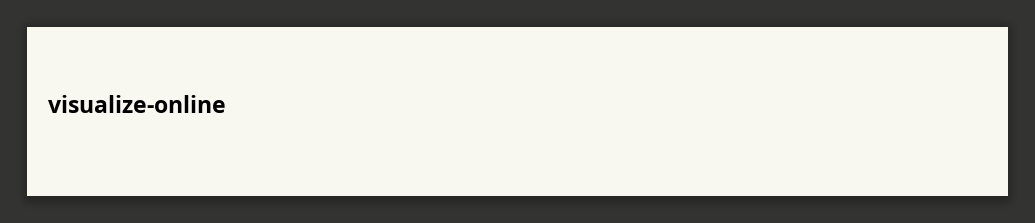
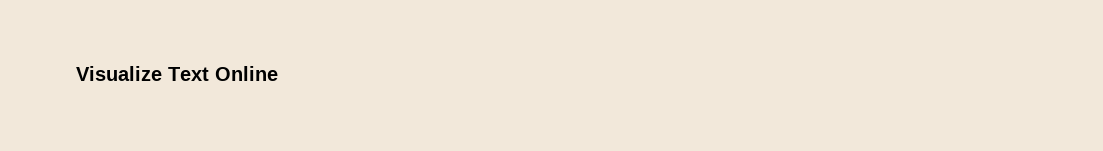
[48,95,226,113] visualize-online -> [76,66,278,81] Visualize Text Online

